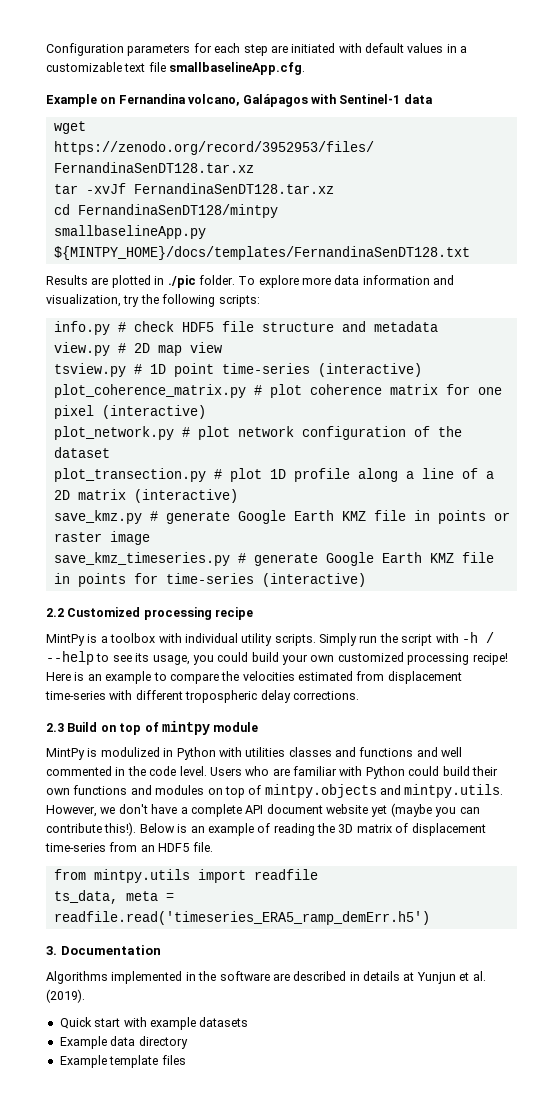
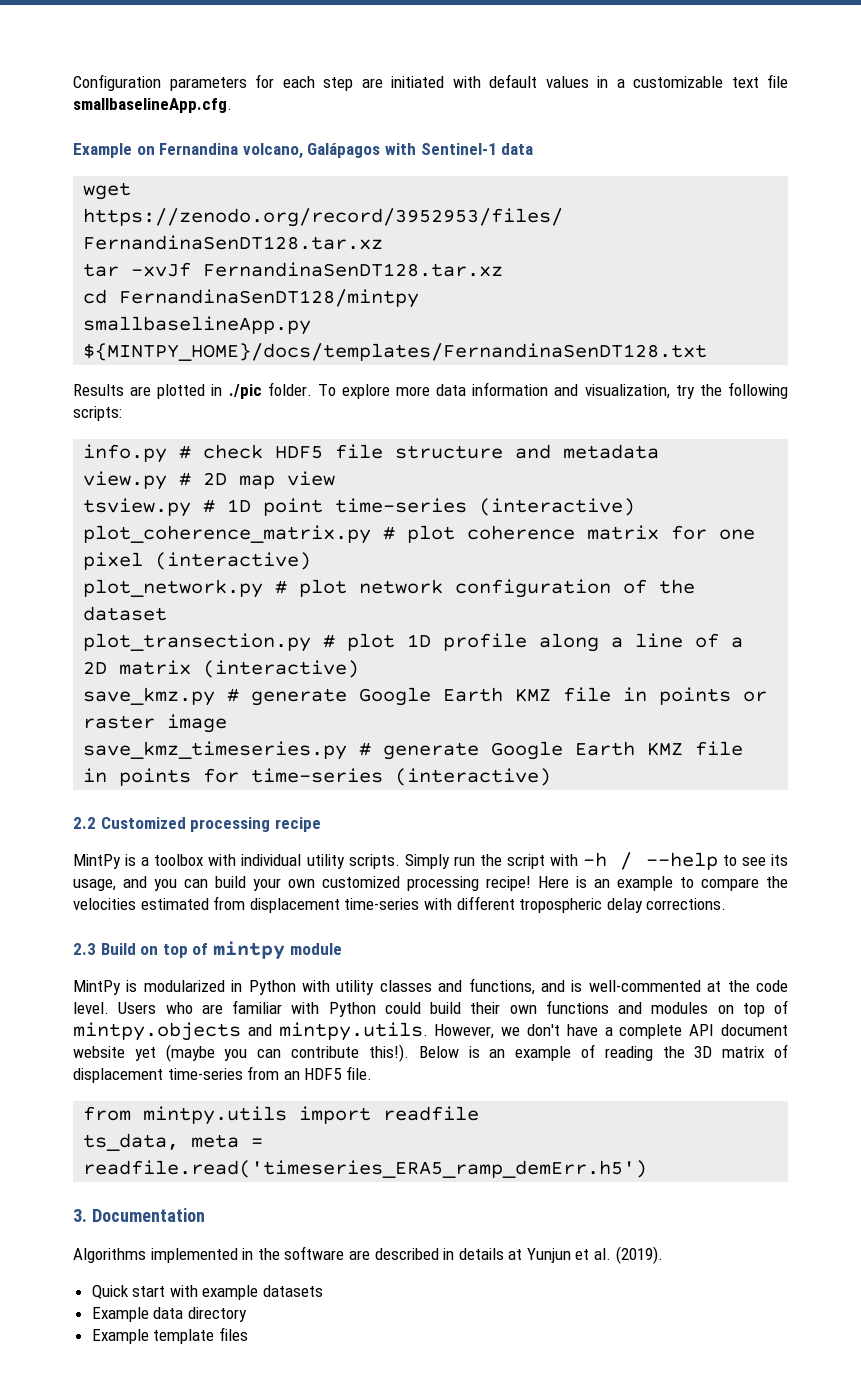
[192,652,249,665] you could -> [123,876,208,891] and you can
[100,747,160,757] modulized -> [143,980,225,992] modularized
[245,747,286,757] utilities -> [336,980,375,995] utility
[359,747,463,757] [46,766,126,776] functions and well commented in -> [468,978,722,995] functions, and is well-commented at

